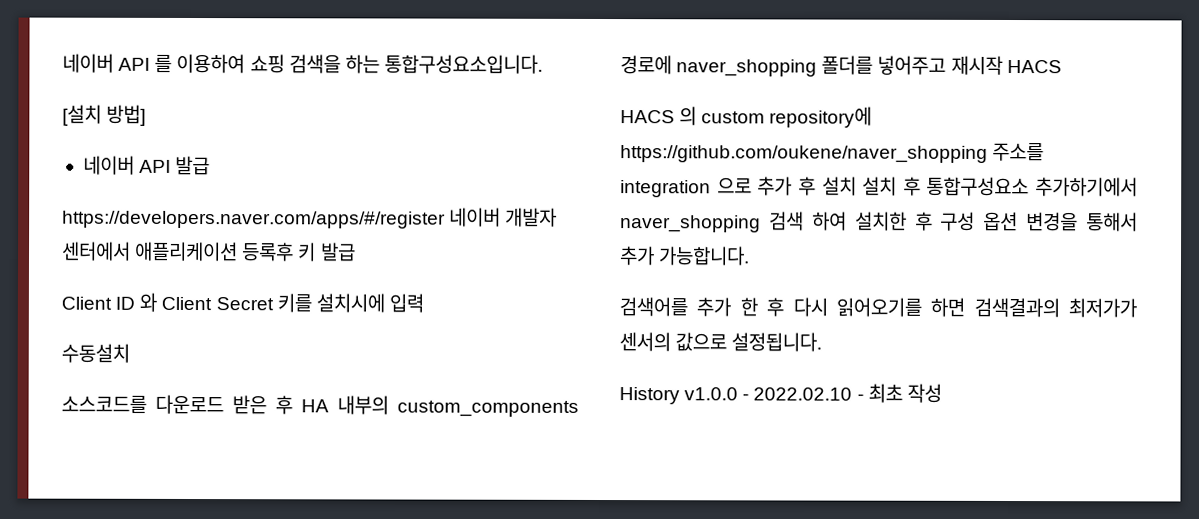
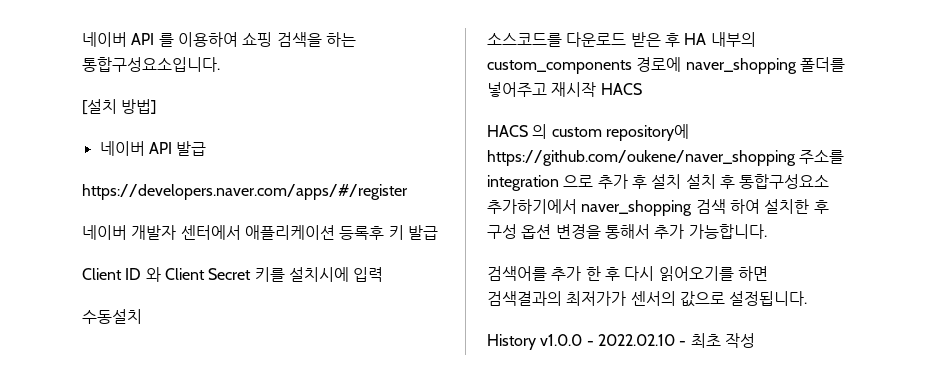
(446, 219) none -> (408, 192) //

